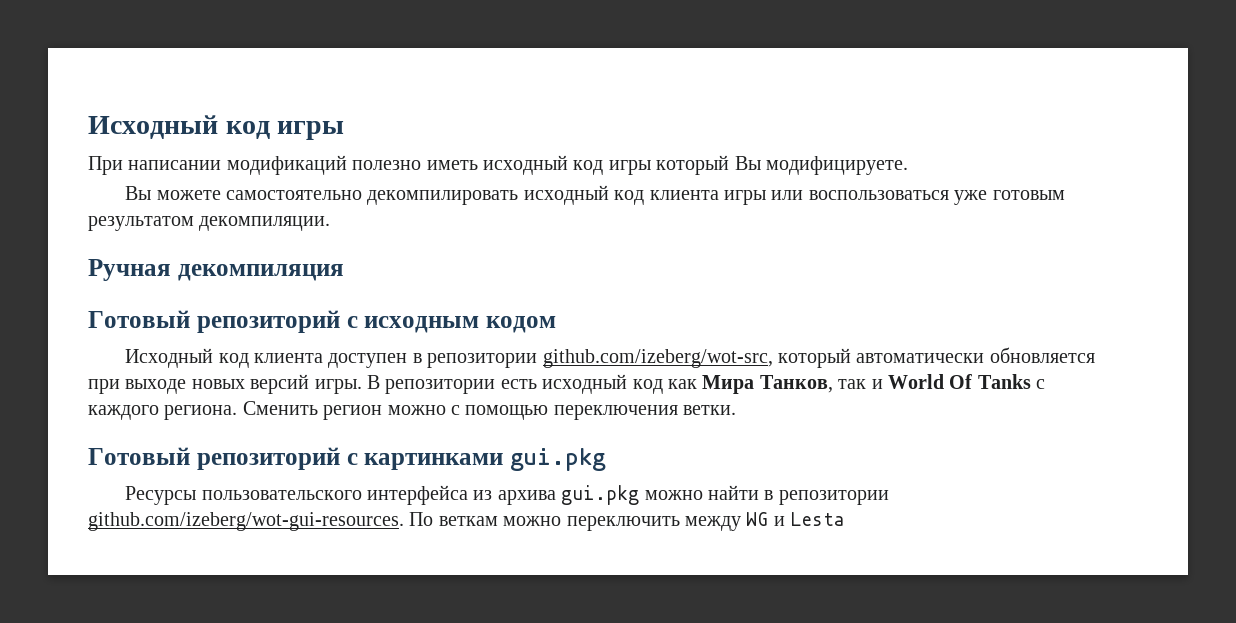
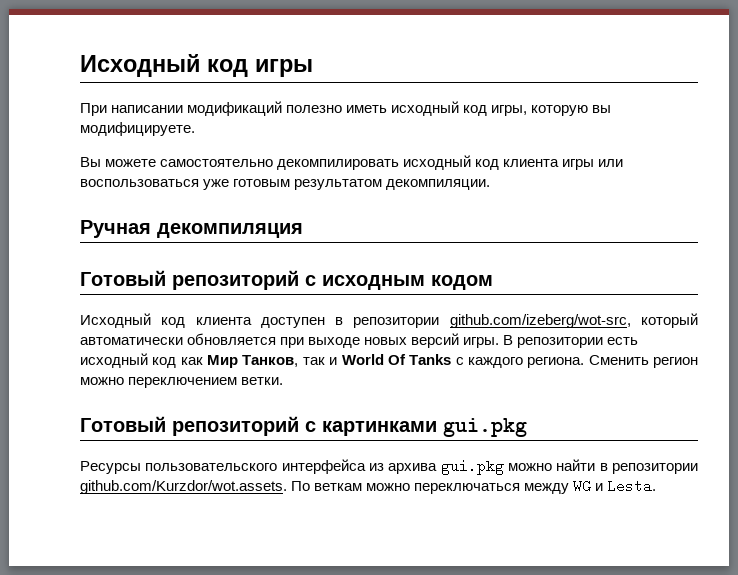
[608,155,761,175] игры который Вы -> [491,105,612,116] игры, которую вы
[702,375,755,394] Мира -> [207,355,239,368] Мир
[451,405,678,420] с помощью переключения -> [128,377,238,388] переключением
[88,512,404,531] github.com/izeberg/wot-gui-resources. -> [80,480,287,494] github.com/Kurzdor/wot.assets.
[566,516,680,531] переключить -> [414,483,521,494] переключаться
[790,512,846,526] Lesta -> [607,479,657,493] Lesta.

